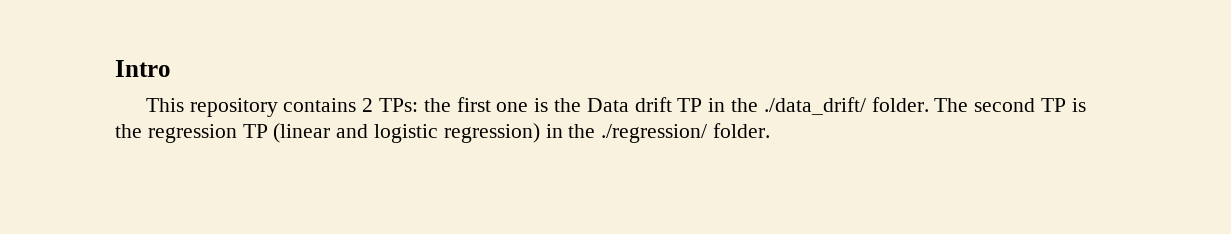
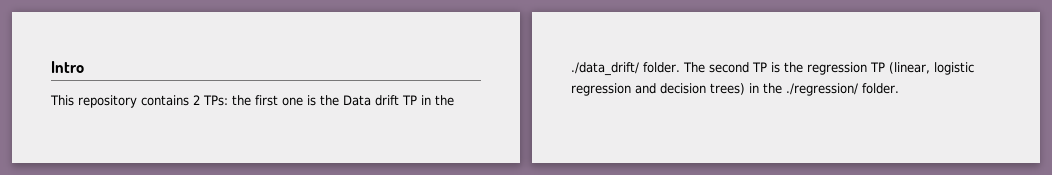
[273,123,540,143] (linear and logistic regression) -> [888,62,974,75] [571,83,745,96] (linear, logistic regression and decision trees)

